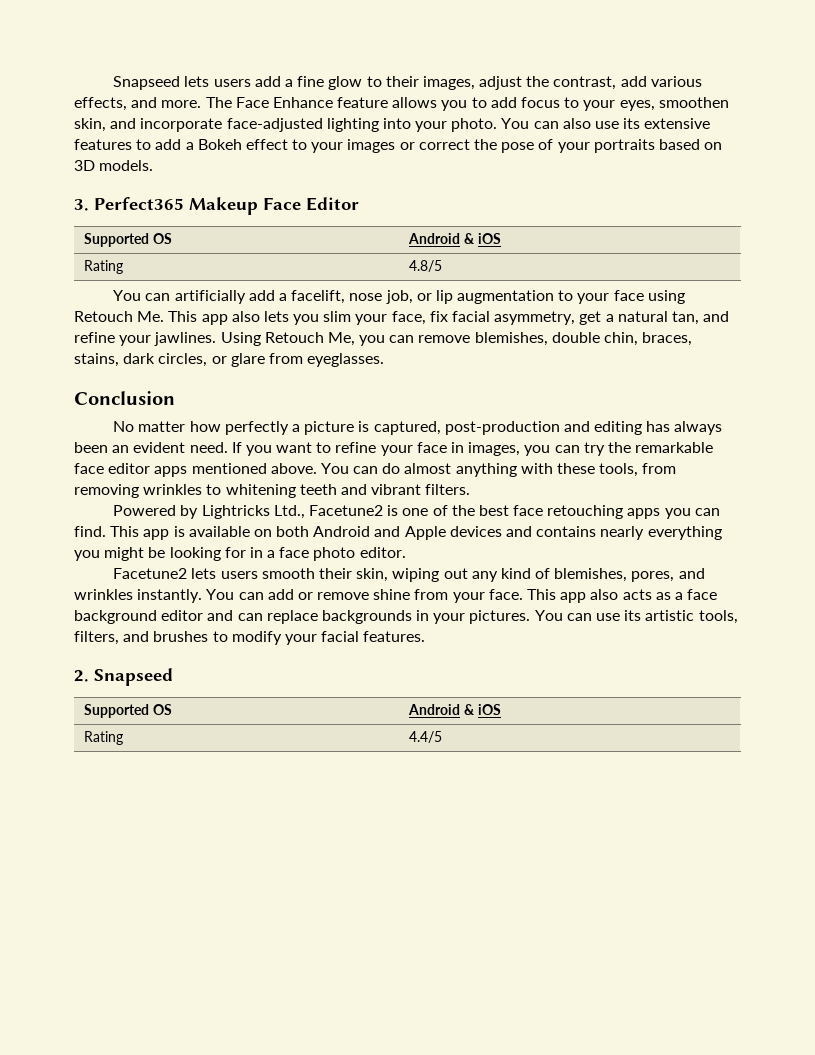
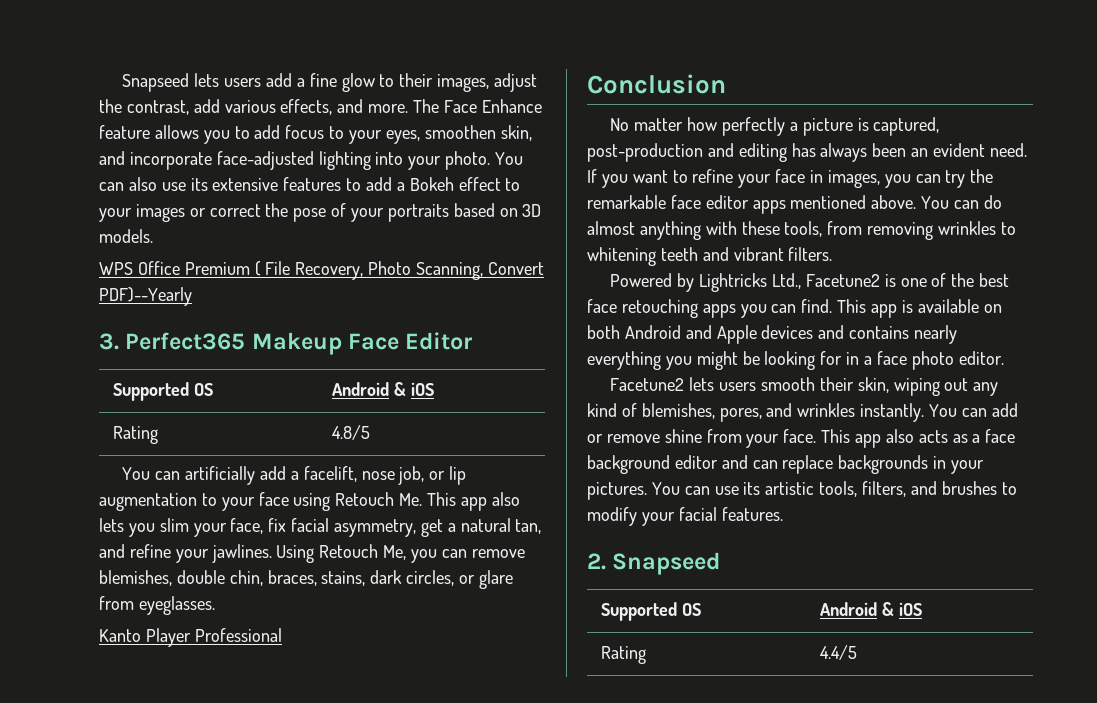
(154, 165) none -> [99,261,544,280] [99,287,192,306] // WPS Office Premium ( File Recovery, Photo Scanning, Convert PDF)--Yearly
(385, 360) none -> [99,628,282,647] // Kanto Player Professional

